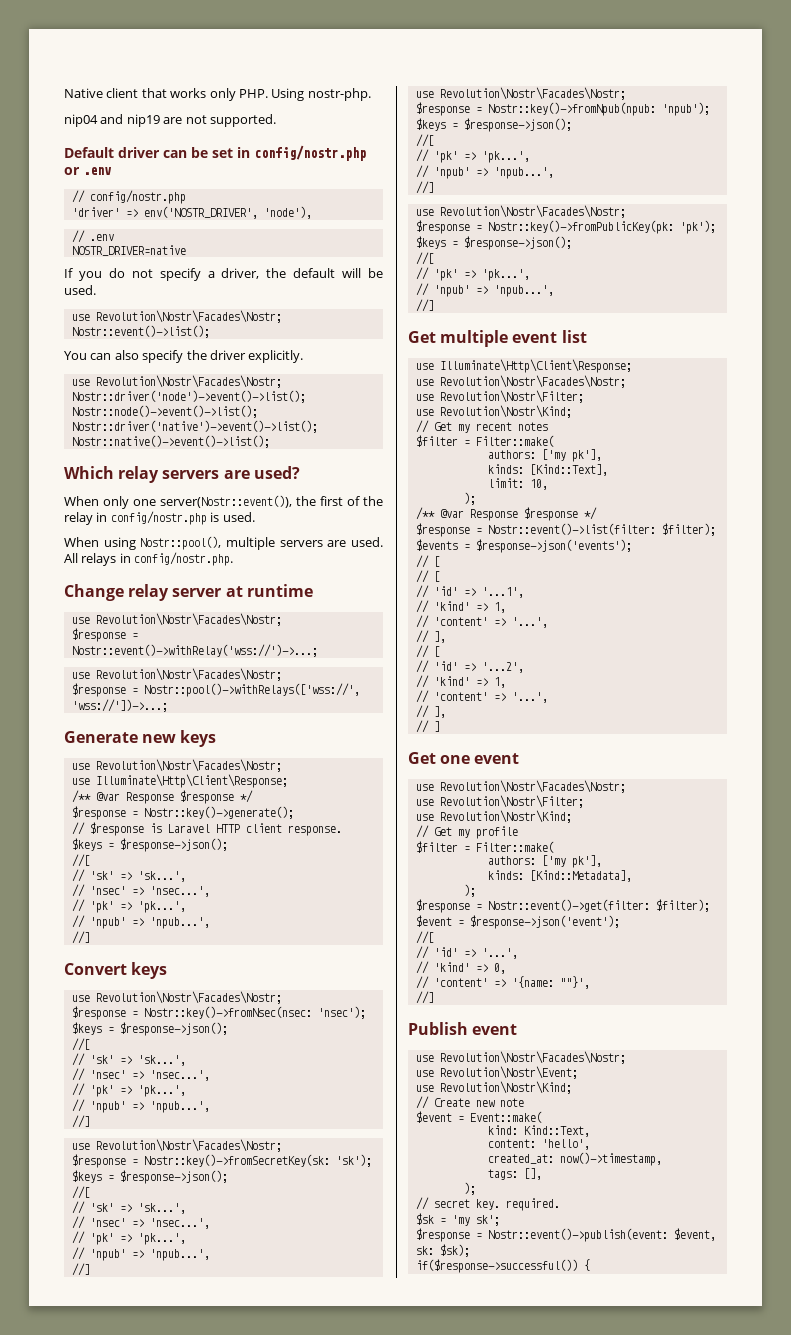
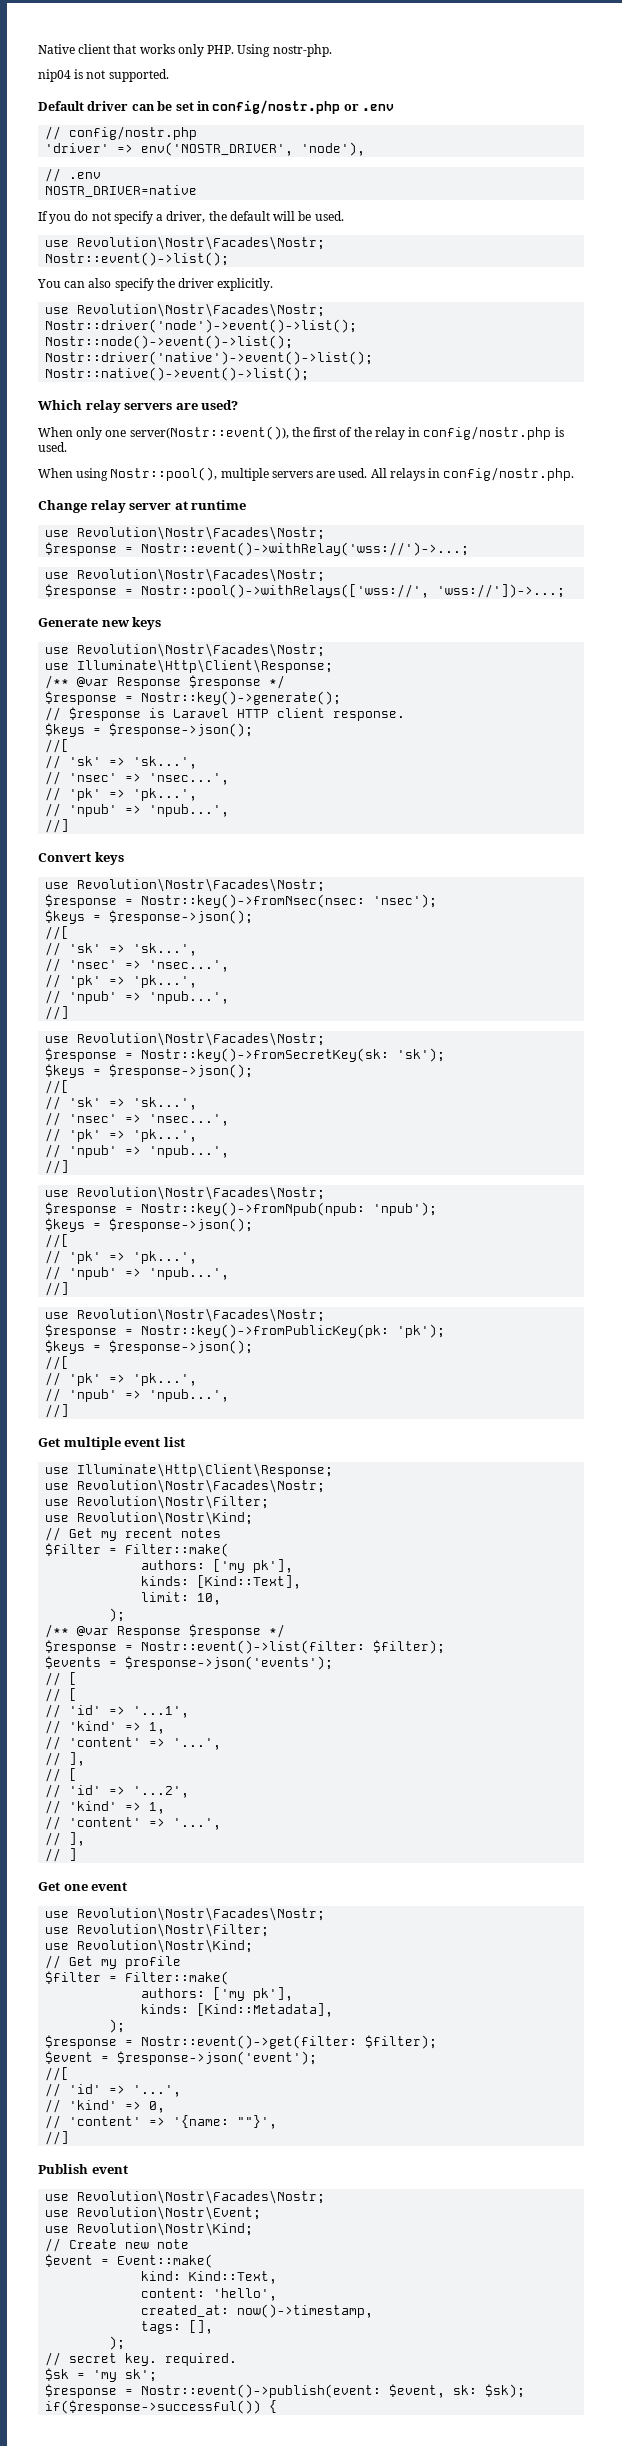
[100,114,183,127] and nip19 are -> [74,69,84,79] is

